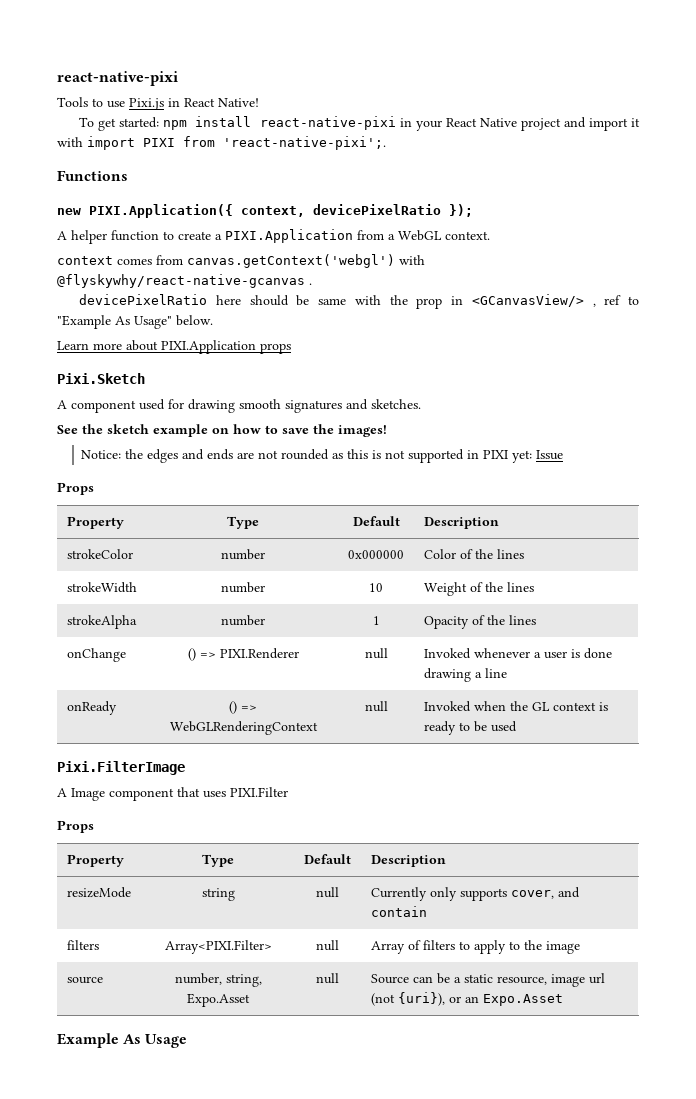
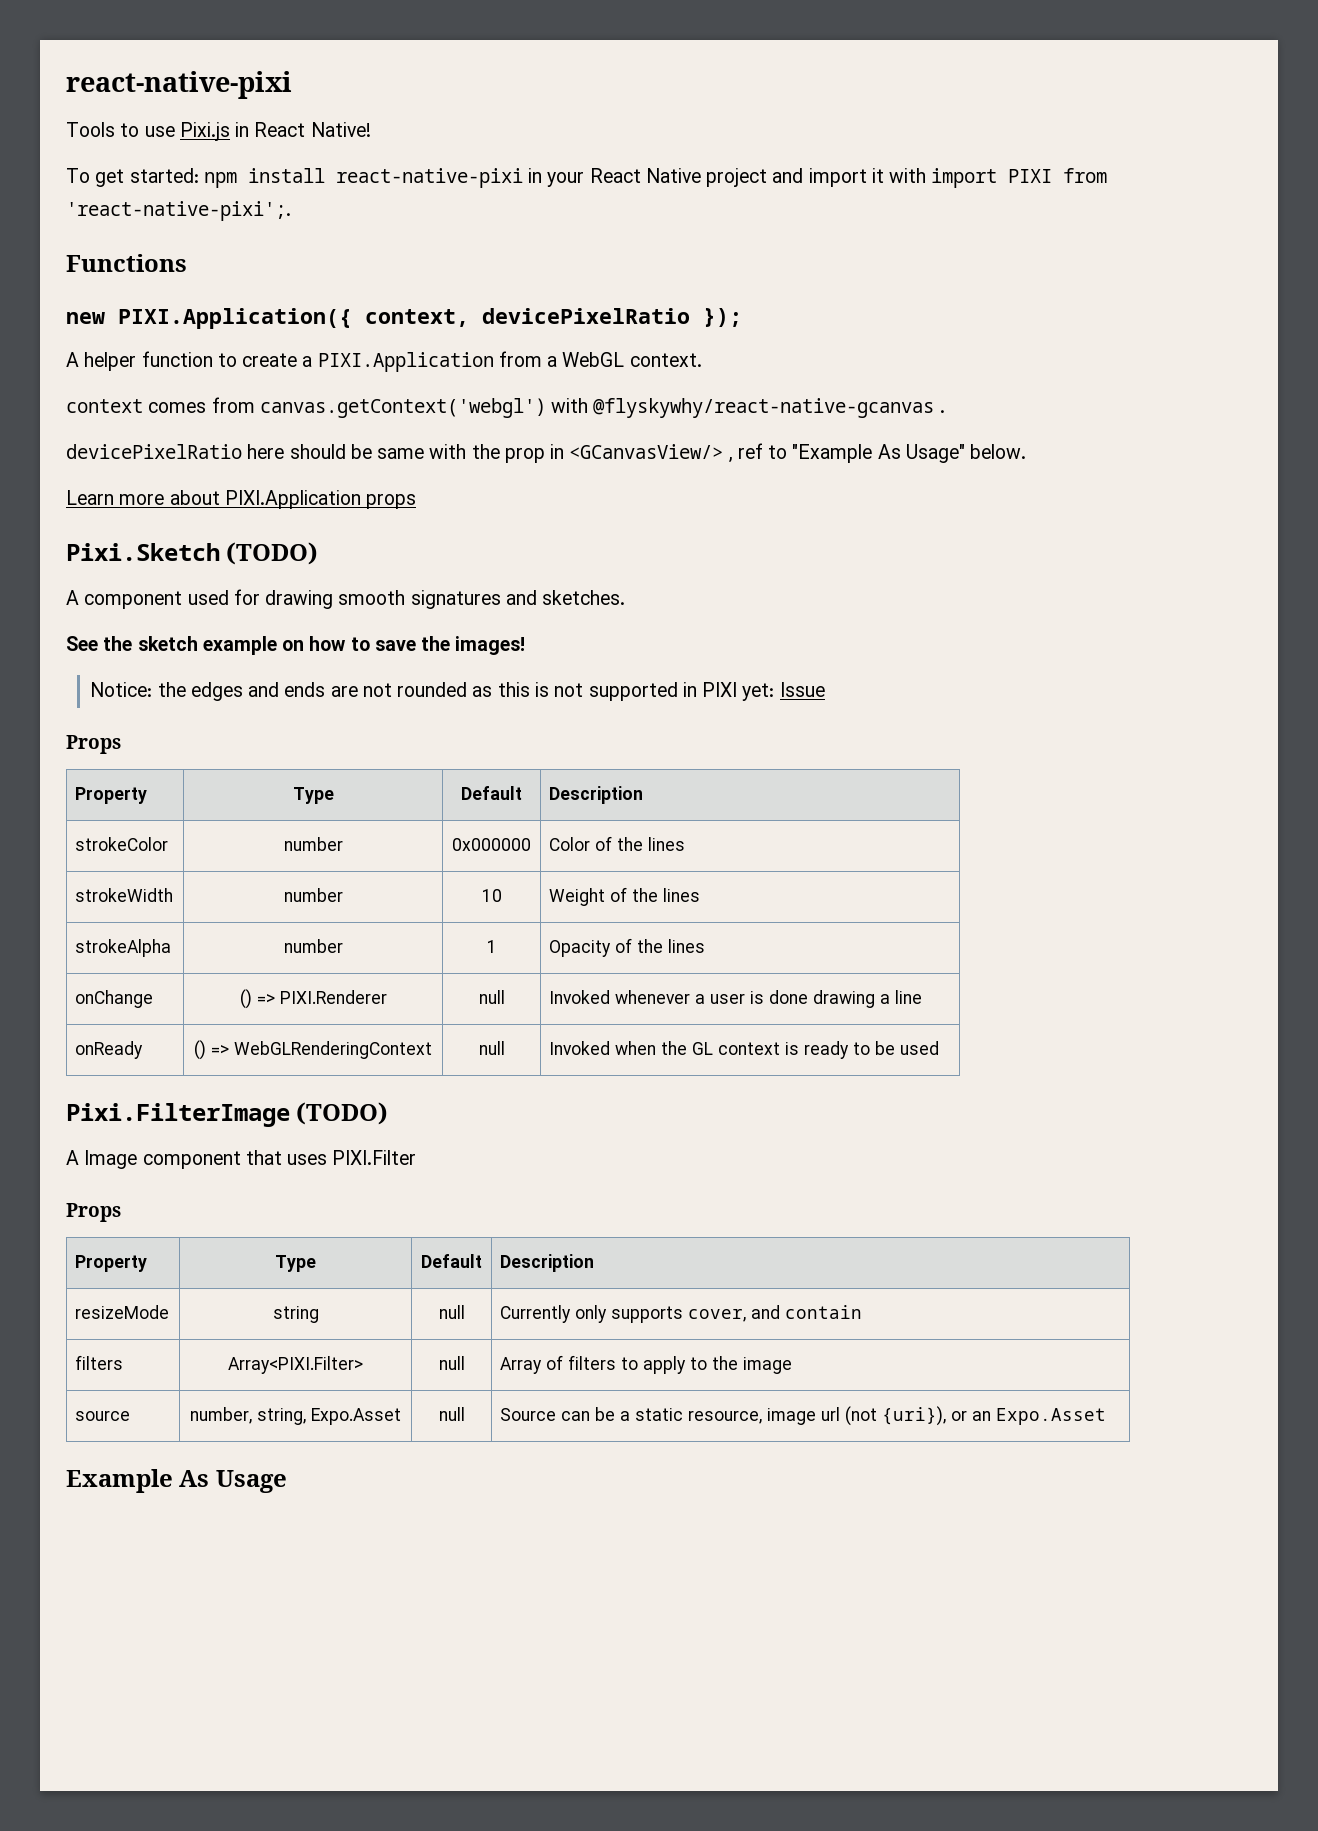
(145, 378) none -> [226,542,319,565] (TODO)
(185, 768) none -> [296,1102,389,1125] (TODO)

